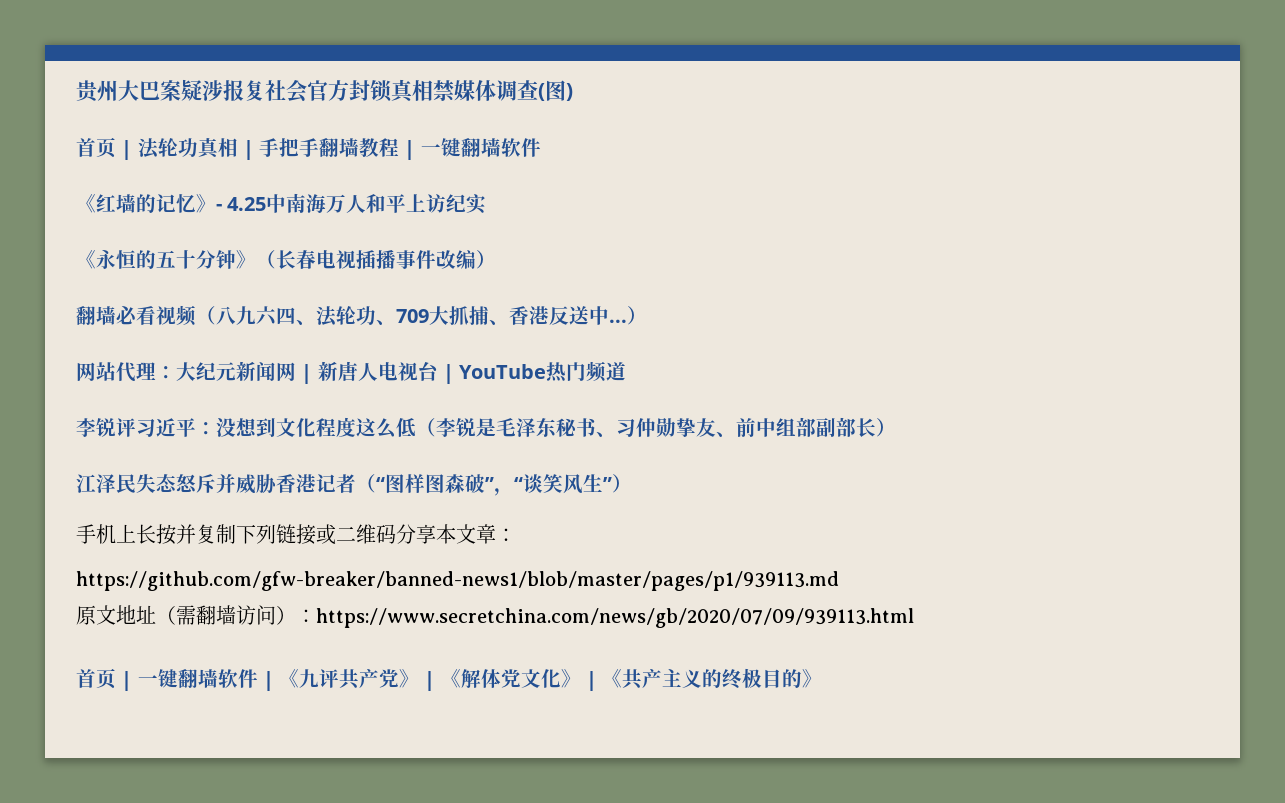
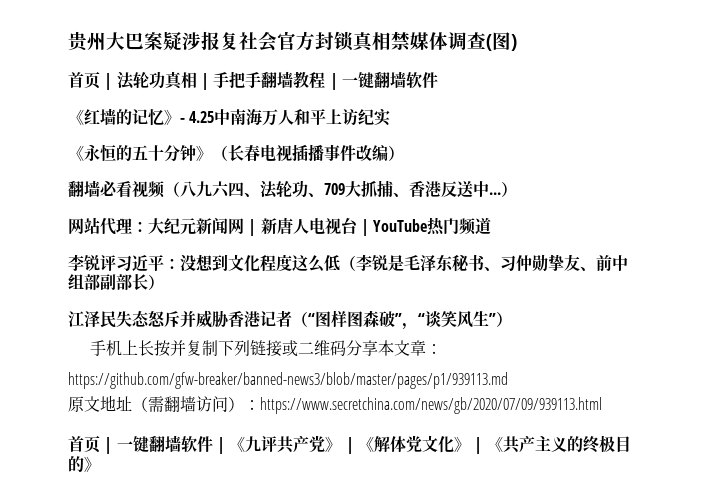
[76,571,839,591] https://github.com/gfw-breaker/banned-news1/blob/master/pages/p1/939113.md -> [68,372,508,389] https://github.com/gfw-breaker/banned-news3/blob/master/pages/p1/939113.md

